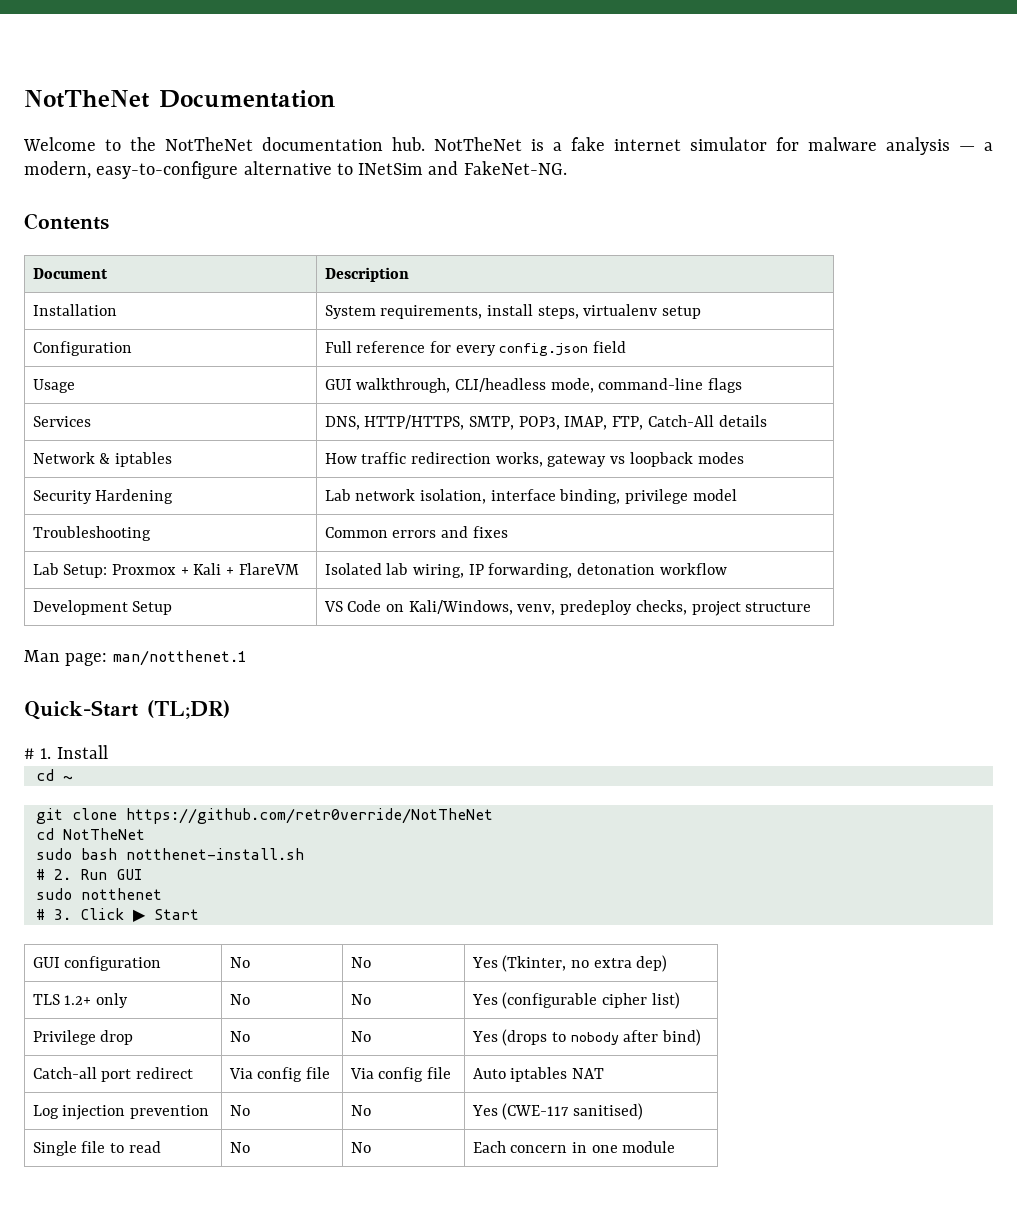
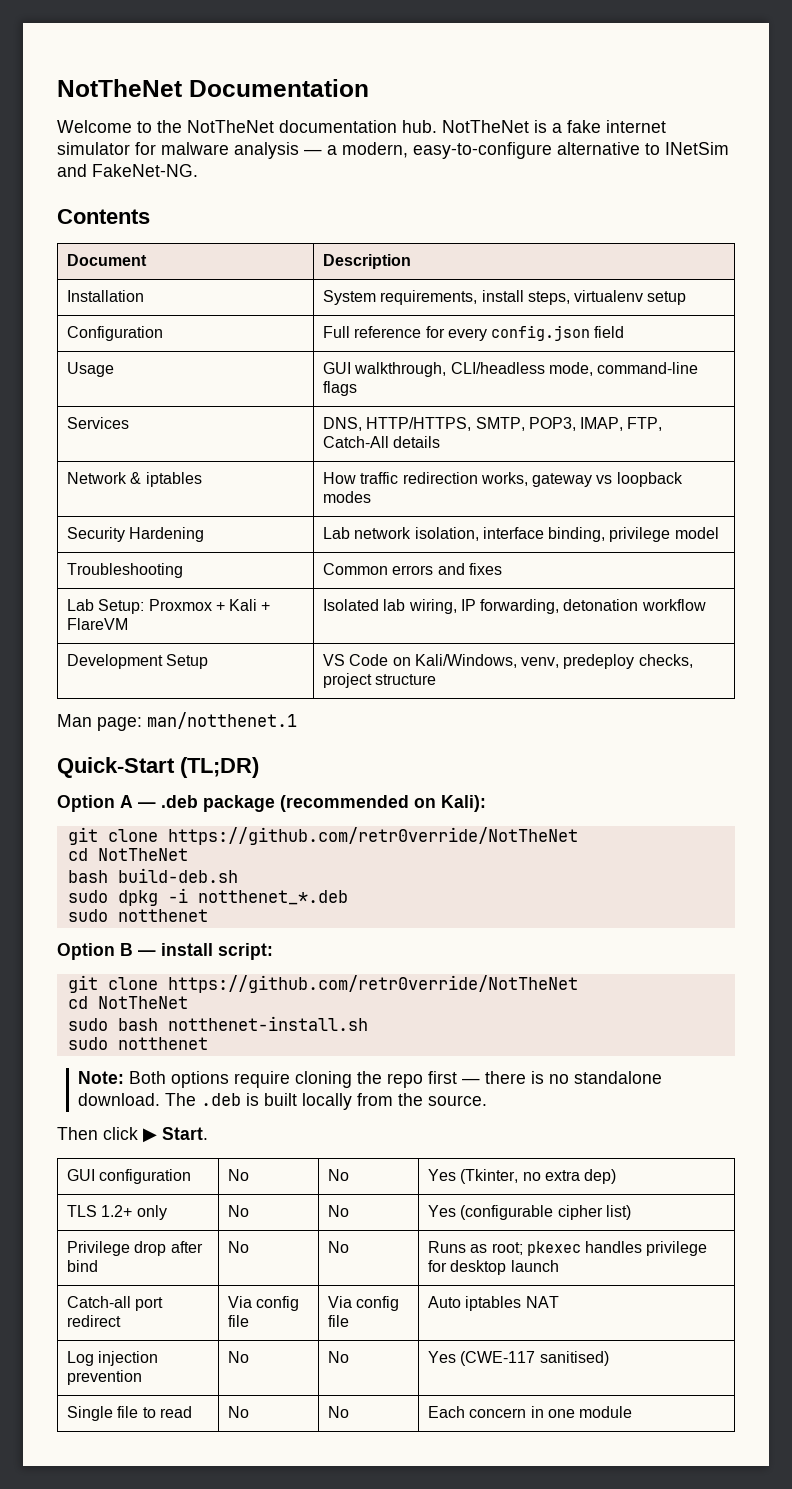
[24,745,108,759] [35,769,73,781] # 1. Install // cd ~ -> [57,795,486,812] [67,827,578,845] [67,848,188,861] [67,868,238,883] [67,888,348,906] [67,909,208,922] [57,943,273,960] Option A — .deb package (recommended on Kali): // git clone https://github.com/retr0verride/NotTheNet // cd NotTheNet // bash build-deb.sh // sudo dpkg -i notthenet_*.deb // sudo notthenet // Option B — install script:
[35,869,142,880] [35,888,162,900] [35,908,199,922] # 2. Run GUI // sudo notthenet // # 3. Click ▶ Start -> [67,1037,208,1050] [78,1071,663,1088] [78,1093,488,1110] [57,1127,208,1143] sudo notthenet // Note: Both options require cloning the repo first — there is no standalone download. The .deb is built locally from the source. // Then click ▶ Start.
[229,1031,250,1042] [350,1031,371,1042] [471,1029,702,1046] | No | No | Yes (drops to nobody after bind) -> [170,1241,203,1253] [66,1260,98,1272] [227,1241,249,1253] [327,1241,349,1253] [427,1241,708,1256] [427,1260,559,1275] after bind | No | No | Runs as root; pkexec handles privilege for desktop launch

